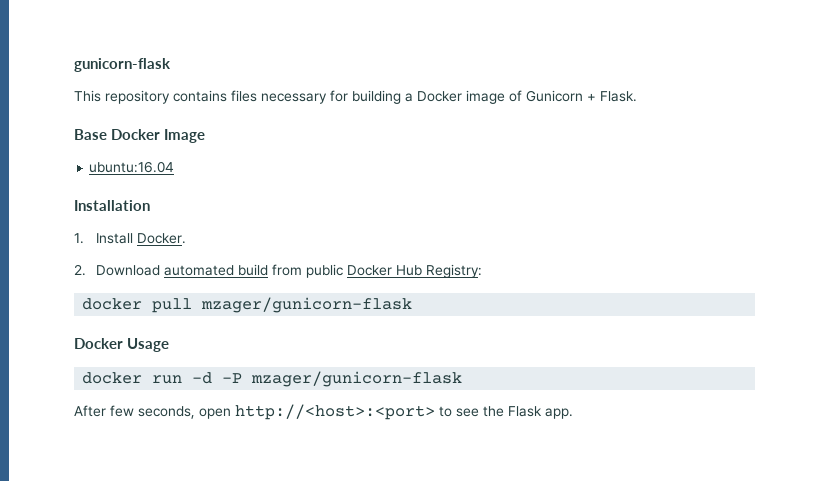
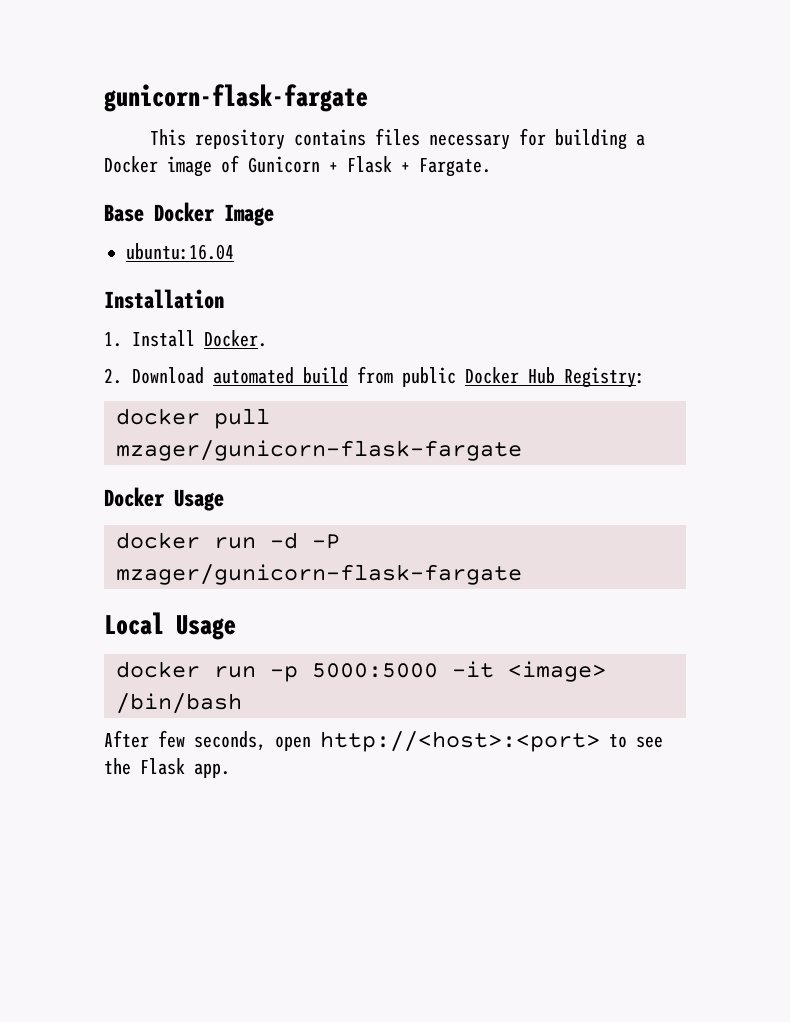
[74,58,171,72] gunicorn-flask -> [104,84,368,112] gunicorn-flask-fargate
[600,91,637,102] Flask. -> [347,156,491,177] Flask + Fargate.
[201,297,413,313] mzager/gunicorn-flask -> [116,440,522,461] mzager/gunicorn-flask-fargate
[251,371,463,387] mzager/gunicorn-flask -> [116,564,522,585] [104,612,236,640] [116,661,606,682] [116,693,242,714] mzager/gunicorn-flask-fargate // Local Usage // docker run -p 5000:5000 -it <image> /bin/bash

